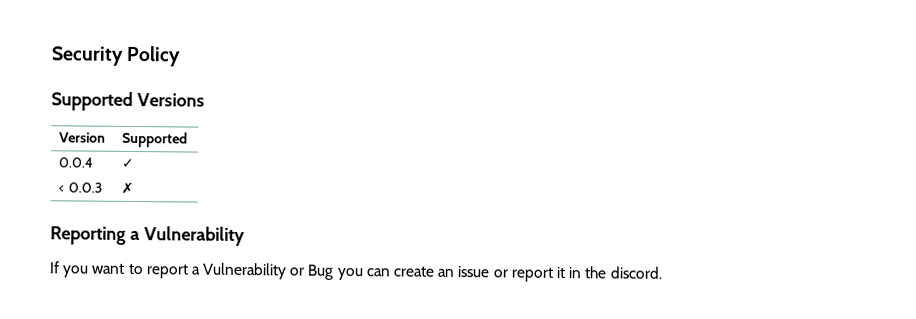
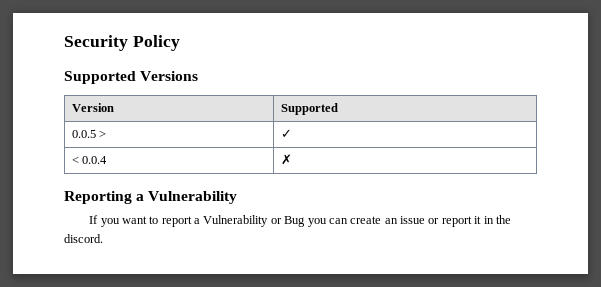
[58,157,95,168] 0.0.4 -> [71,130,107,138] 0.0.5 >
[68,182,104,193] 0.0.3 -> [82,156,108,164] 0.0.4

